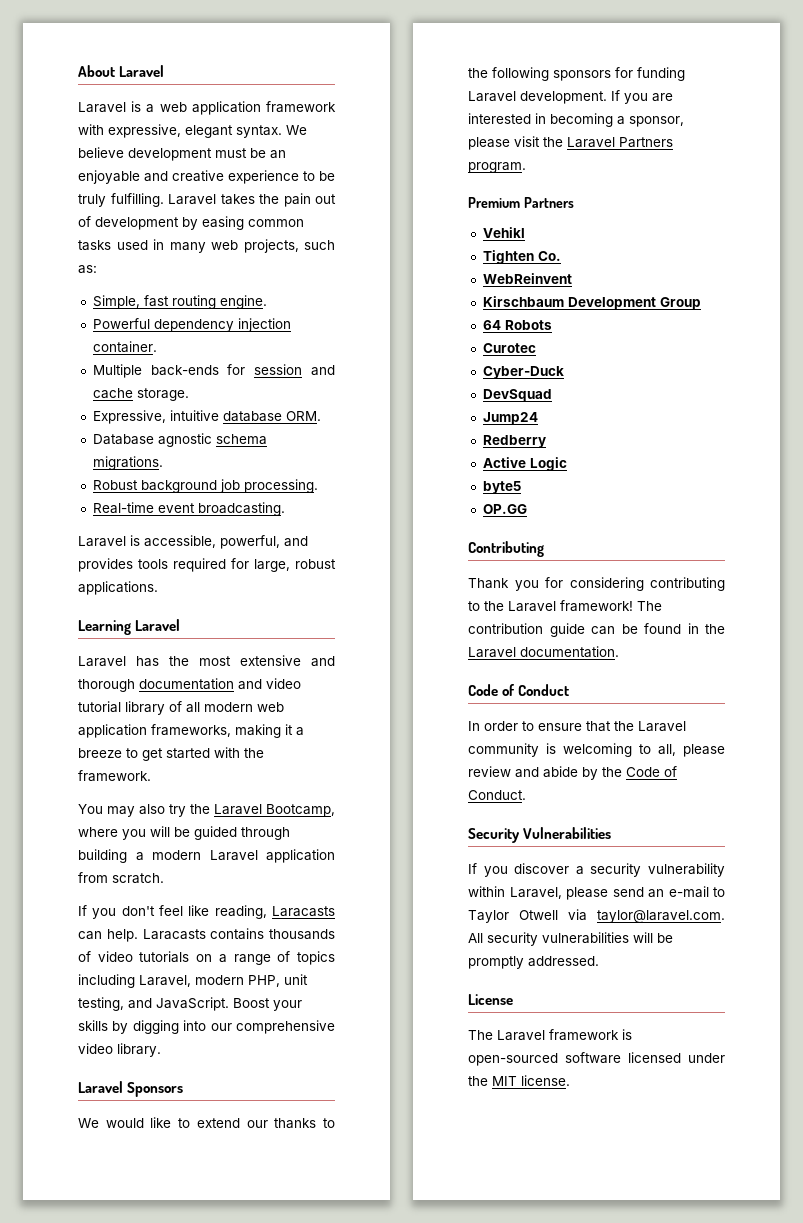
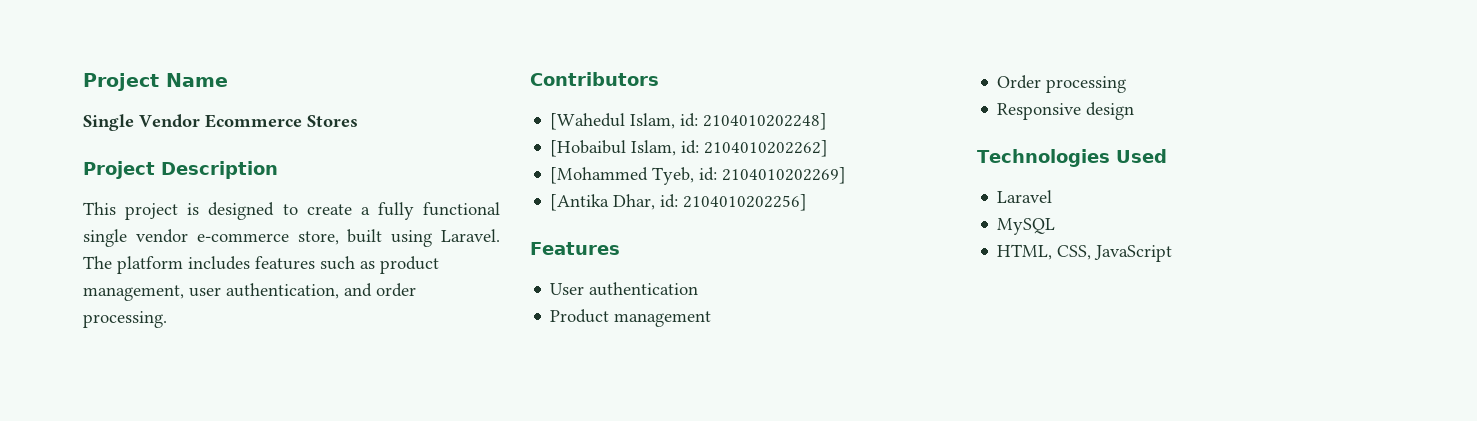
[78,65,165,77] [78,101,336,115] [78,124,307,138] [78,147,286,161] [78,170,335,184] [78,193,336,207] [78,216,304,230] [78,239,335,253] [78,265,97,274] [92,295,267,309] [92,318,291,332] [92,341,157,353] [92,364,335,378] [92,388,189,401] [92,410,321,424] [92,433,267,447] [92,456,163,470] [92,479,318,493] [92,502,285,516] [78,535,308,549] [78,558,336,572] [78,581,158,595] [78,619,181,635] [78,655,335,667] [78,678,301,692] [78,701,284,715] [78,724,304,738] [78,747,264,761] [78,770,151,782] [78,804,335,817] [78,826,290,840] [78,849,335,863] [78,872,164,884] [78,905,335,919] [78,928,335,942] [78,951,335,965] [78,974,308,988] [78,997,302,1011] [78,1020,335,1034] [78,1043,161,1057] [78,1081,184,1097] [78,1117,335,1129] [468,67,685,81] [468,90,673,104] [468,113,684,127] [468,136,673,150] [468,162,526,173] [468,197,574,208] [482,227,525,238] [482,250,561,264] [482,273,572,284] [482,296,701,310] [482,320,552,330] [482,343,536,353] [482,366,564,379] [482,389,552,402] [482,412,538,425] [482,435,546,448] [482,457,567,471] [482,481,521,494] [482,504,527,514] [468,541,544,557] [468,577,725,591] [468,600,662,612] [468,623,725,637] [468,646,619,658] [468,684,570,696] [468,721,686,732] [468,743,725,757] [468,766,677,780] [468,790,526,800] [468,827,612,843] [468,863,725,877] [468,886,725,900] [468,909,725,923] [468,932,673,946] [468,956,599,969] [468,994,513,1005] [468,1029,632,1041] [468,1052,725,1066] [468,1075,570,1086] About Laravel // Laravel is a web application framework with expressive, elegant syntax. We believe development must be an enjoyable and creative experience to be truly fulfilling. Laravel takes the pain out of development by easing common tasks used in many web projects, such as: // Simple, fast routing engine. // Powerful dependency injection container. // Multiple back-ends for session and cache storage. // Expressive, intuitive database ORM. // Database agnostic schema migrations. // Robust background job processing. // Real-time event broadcasting. // Laravel is accessible, powerful, and provides tools required for large, robust applications. // Learning Laravel // Laravel has the most extensive and thorough documentation and video tutorial library of all modern web application frameworks, making it a breeze to get started with the framework. // You may also try the Laravel Bootcamp, where you will be guided through building a modern Laravel application from scratch. // If you don't feel like reading, Laracasts can help. Laracasts contains thousands of video tutorials on a range of topics including Laravel, modern PHP, unit testing, and JavaScript. Boost your skills by digging into our comprehensive video library. // Laravel Sponsors // We would like to extend our thanks to the following sponsors for funding Laravel development. If you are interested in becoming a sponsor, please visit the Laravel Partners program. // Premium Partners // Vehikl // Tighten Co. // WebReinvent // Kirschbaum Development Group // 64 Robots // Curotec // Cyber-Duck // DevSquad // Jump24 // Redberry // Active Logic // byte5 // OP.GG // Contributing // Thank you for considering contributing to the Laravel framework! The contribution guide can be found in the Laravel documentation. // Code of Conduct // In order to ensure that the Laravel community is welcoming to all, please review and abide by the Code of Conduct. // Security Vulnerabilities // If you discover a security vulnerability within Laravel, please send an e-mail to Taylor Otwell via taylor@laravel.com. All security vulnerabilities will be promptly addressed. // License // The Laravel framework is open-sourced software licensed under the MIT license. -> [83,73,228,91] [83,114,358,131] [83,161,278,179] [83,202,500,220] [83,229,500,247] [83,256,439,274] [83,283,416,301] [83,311,167,328] [530,72,659,86] [550,113,828,130] [550,140,829,157] [550,167,847,185] [550,194,808,211] [530,242,620,255] [550,282,699,296] [550,309,712,327] [997,75,1127,93] [997,102,1135,120] [977,149,1167,167] [997,190,1053,203] [997,218,1056,235] [997,244,1173,262] Project Name // Single Vendor Ecommerce Stores // Project Description // This project is designed to create a fully functional single vendor e-commerce store, built using Laravel. The platform includes features such as product management, user authentication, and order processing. // Contributors // [Wahedul Islam, id: 2104010202248] // [Hobaibul Islam, id: 2104010202262] // [Mohammed Tyeb, id: 2104010202269] // [Antika Dhar, id: 2104010202256] // Features // User authentication // Product management // Order processing // Responsive design // Technologies Used // Laravel // MySQL // HTML, CSS, JavaScript

